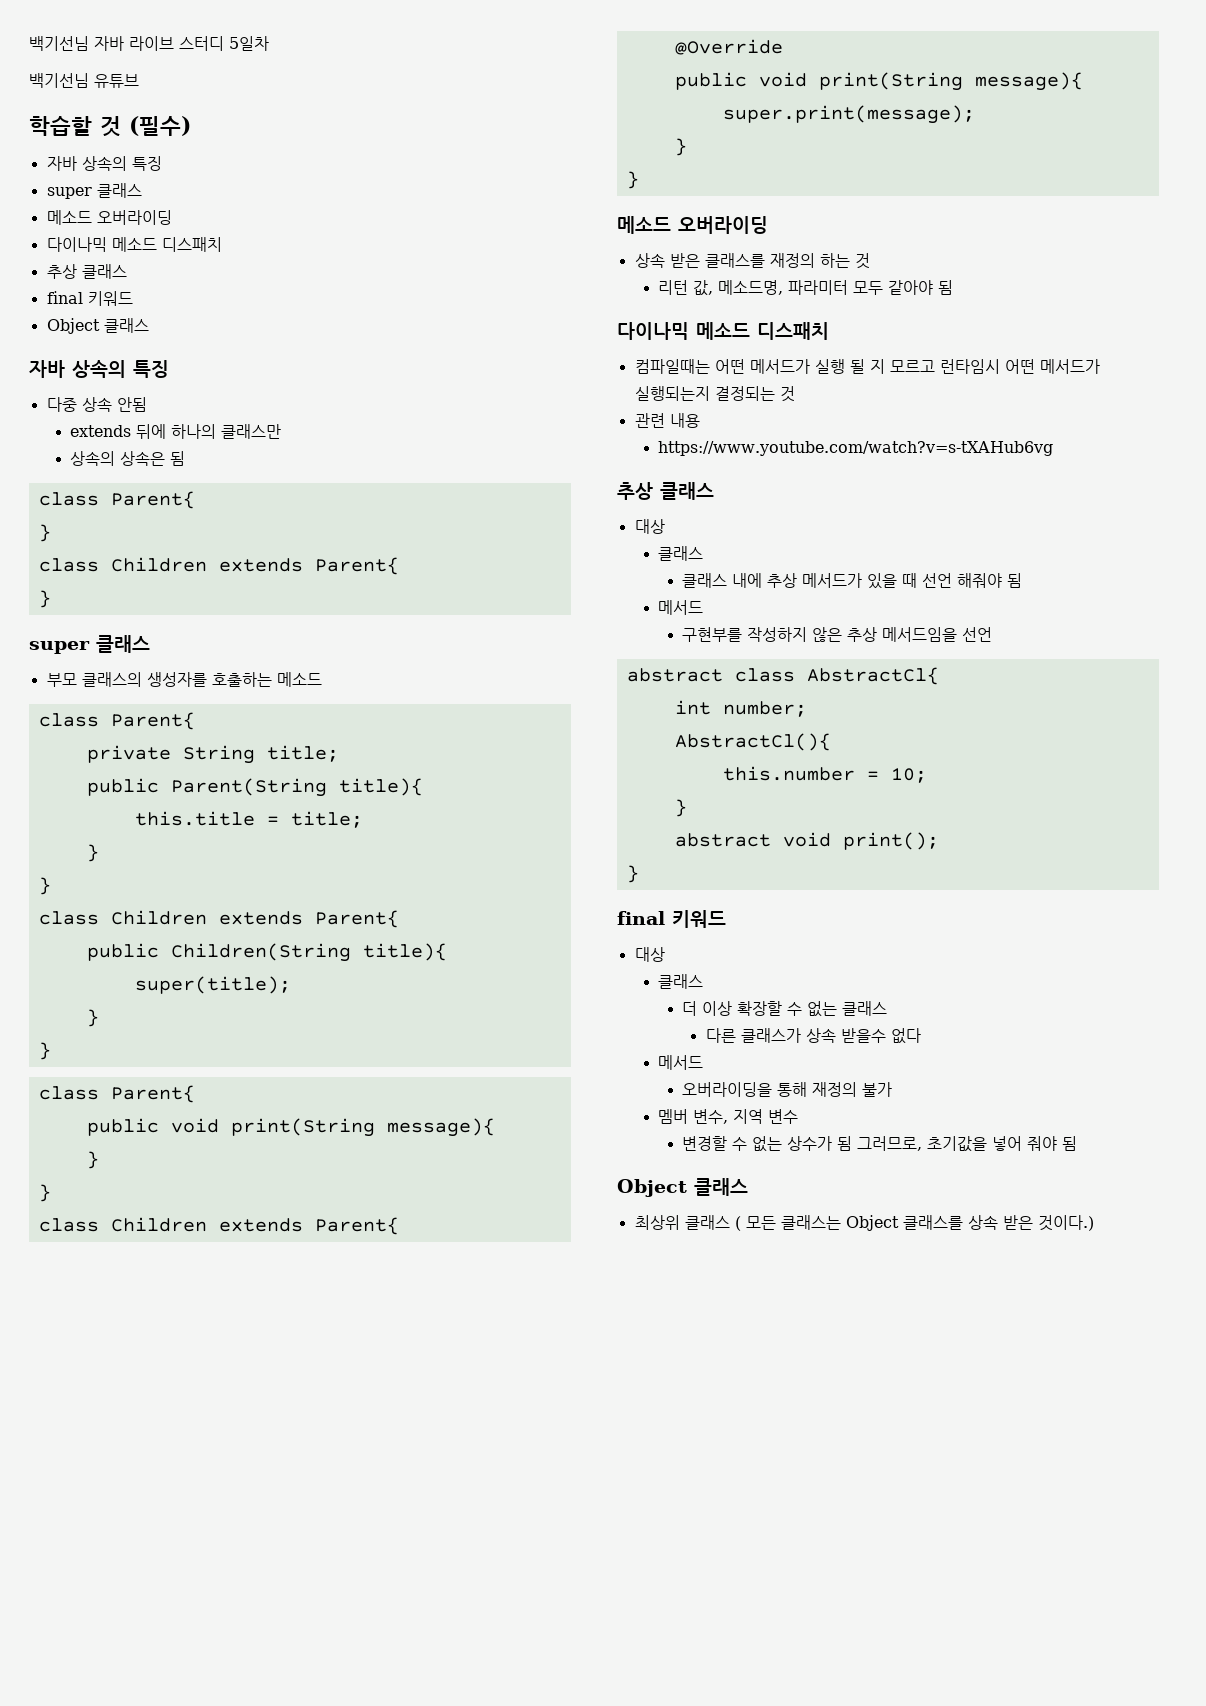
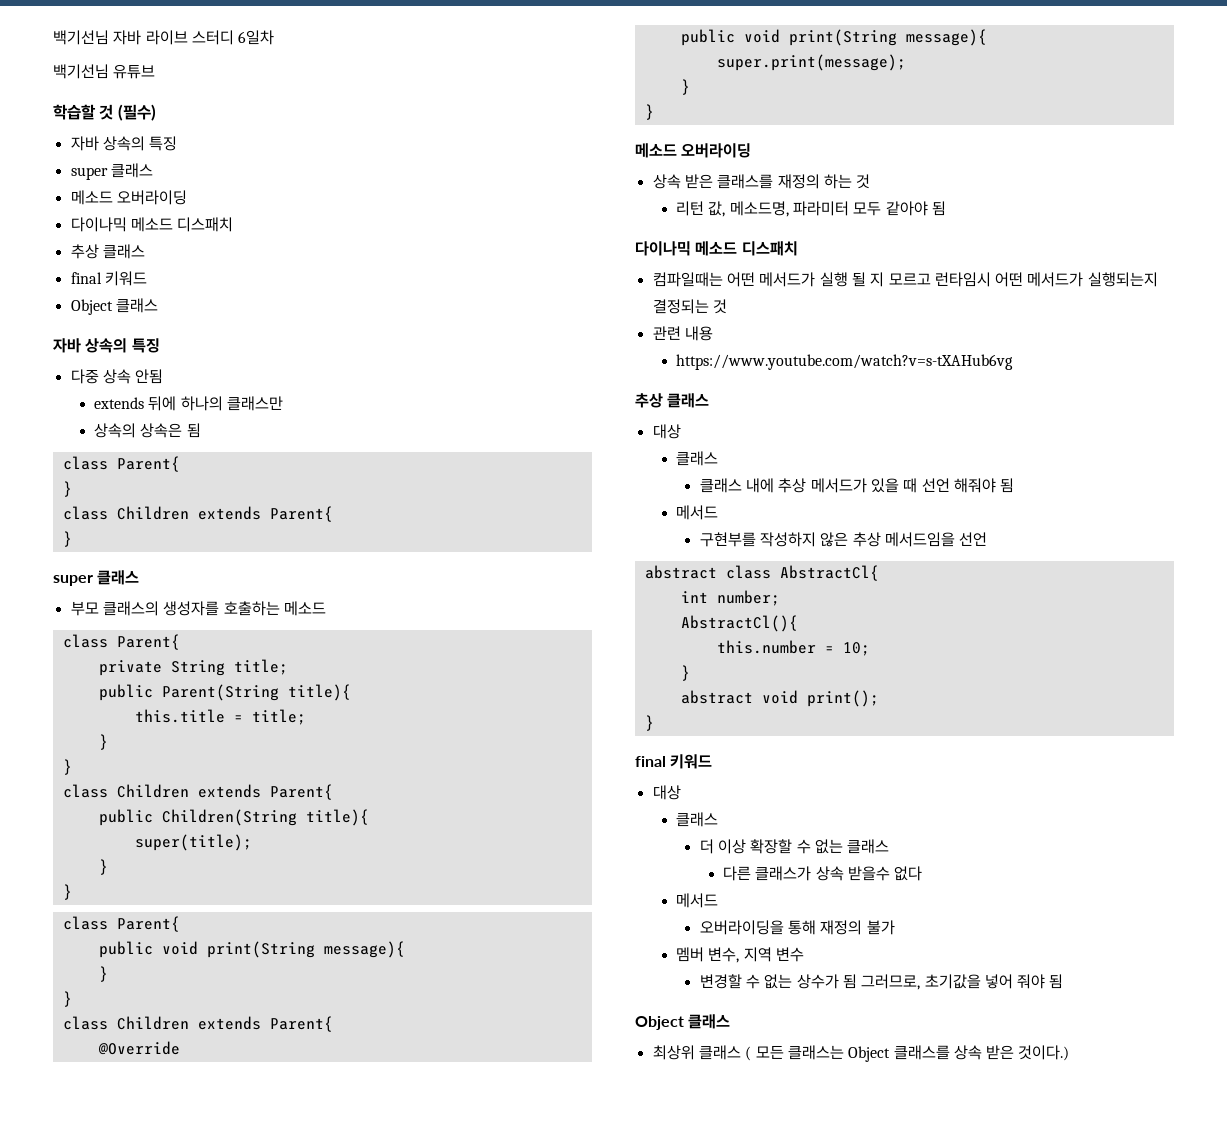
[229,36,269,51] 5일차 -> [238,30,275,45] 6일차

